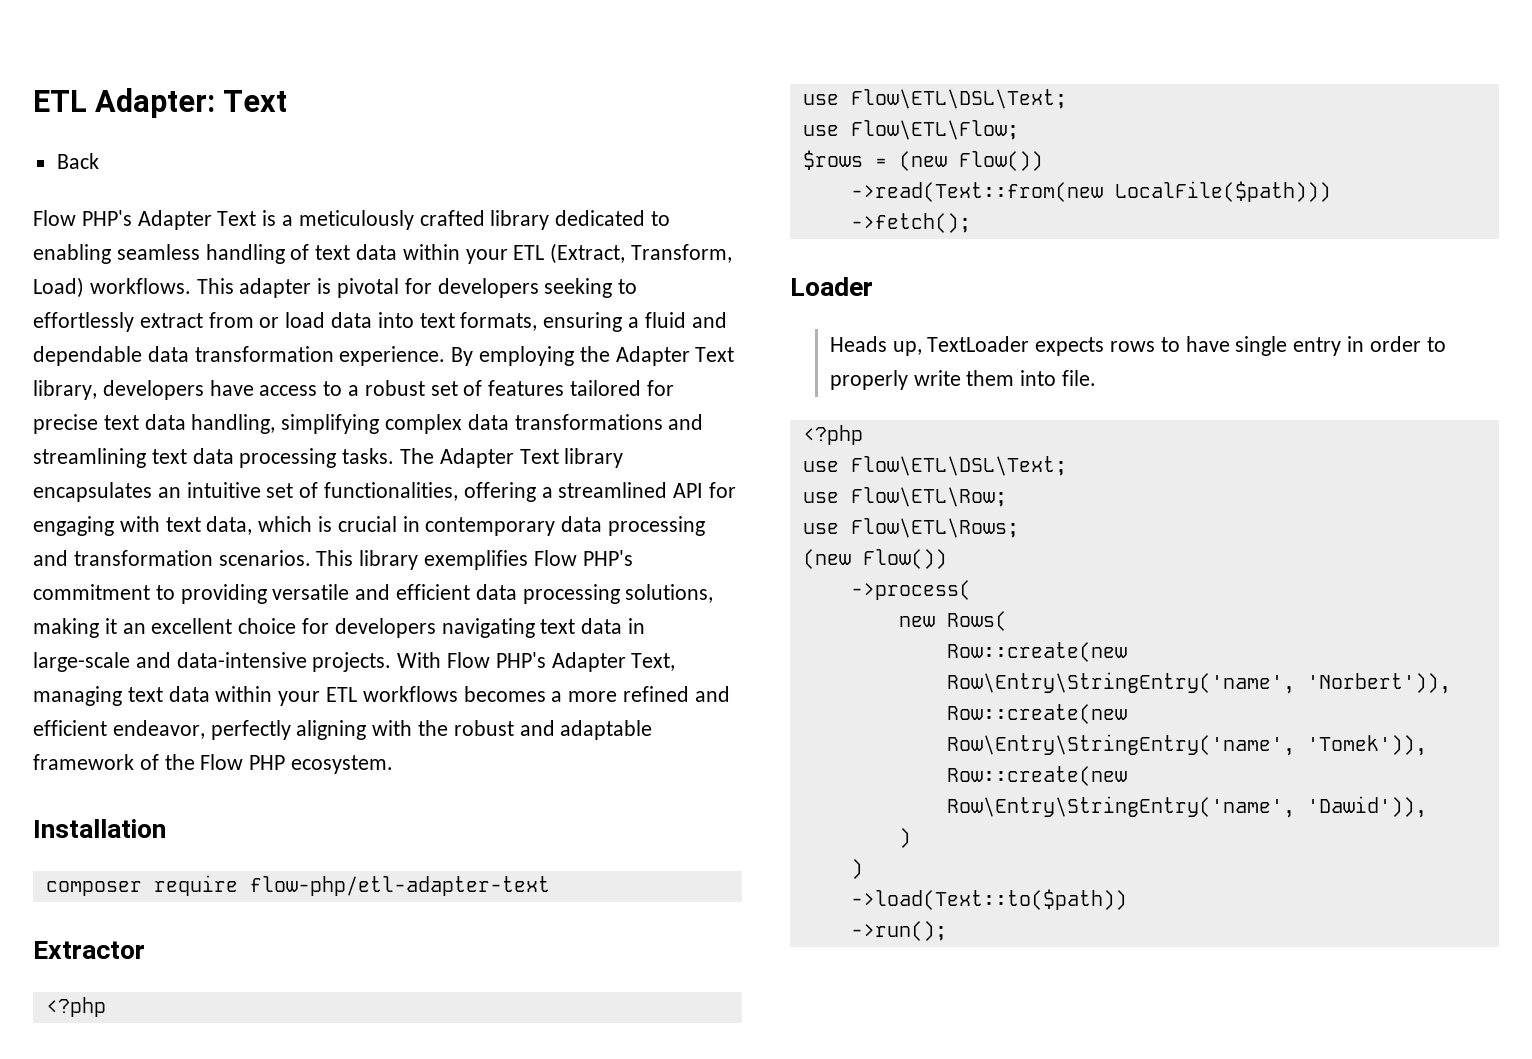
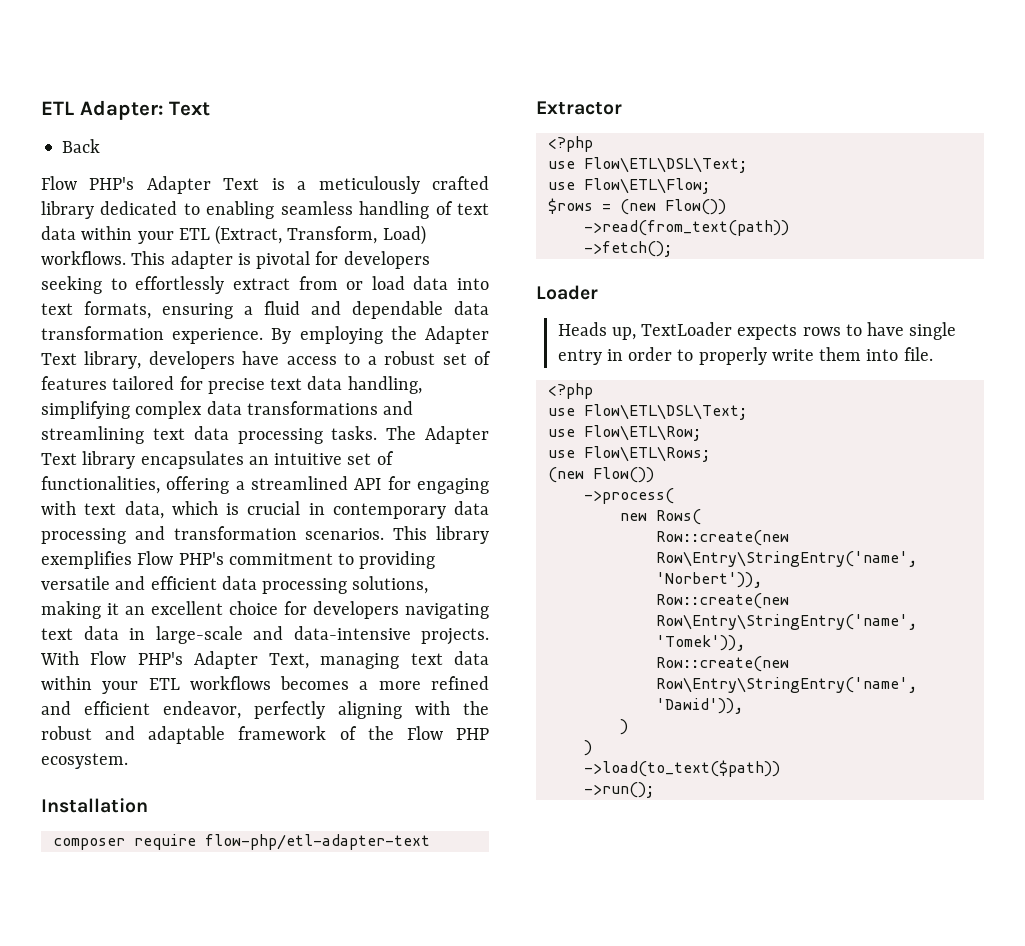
[850,181,1331,202] ->read(Text::from(new LocalFile($path))) -> [583,220,789,236] ->read(from_text(path))
[850,889,1127,910] ->load(Text::to($path)) -> [583,760,780,777] ->load(to_text($path))

